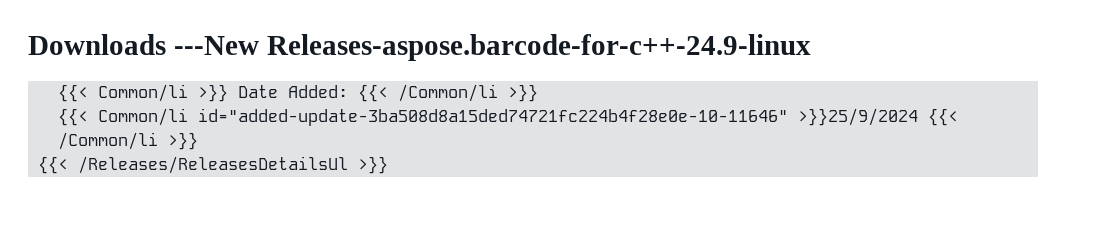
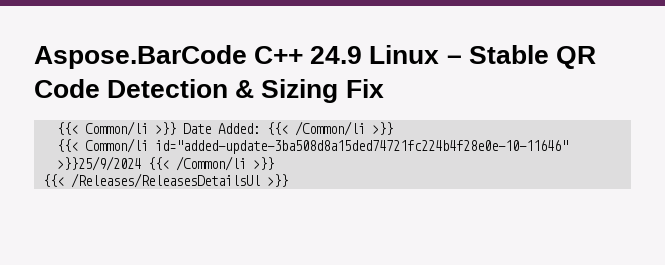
[28,34,811,61] Downloads ---New Releases-aspose.barcode-for-c++-24.9-linux -> [34,45,596,69] [34,79,384,103] Aspose.BarCode C++ 24.9 Linux – Stable QR Code Detection & Sizing Fix

